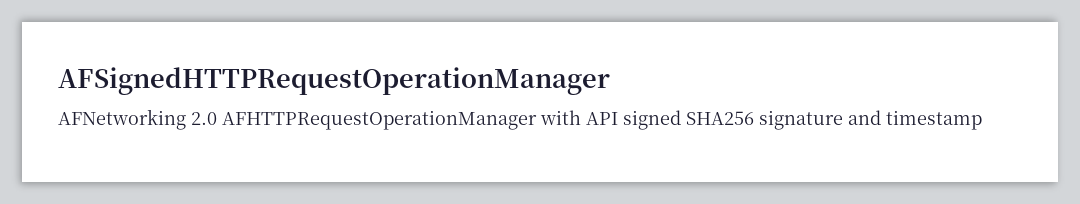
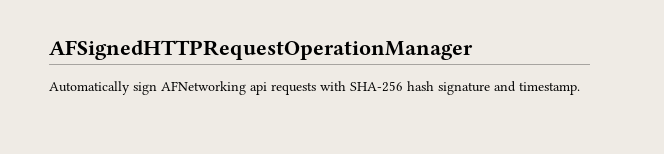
[58,109,754,130] AFNetworking 2.0 AFHTTPRequestOperationManager with API signed SHA256 -> [49,81,434,95] Automatically sign AFNetworking api requests with SHA-256 hash
[886,110,982,130] timestamp -> [519,82,580,95] timestamp.

